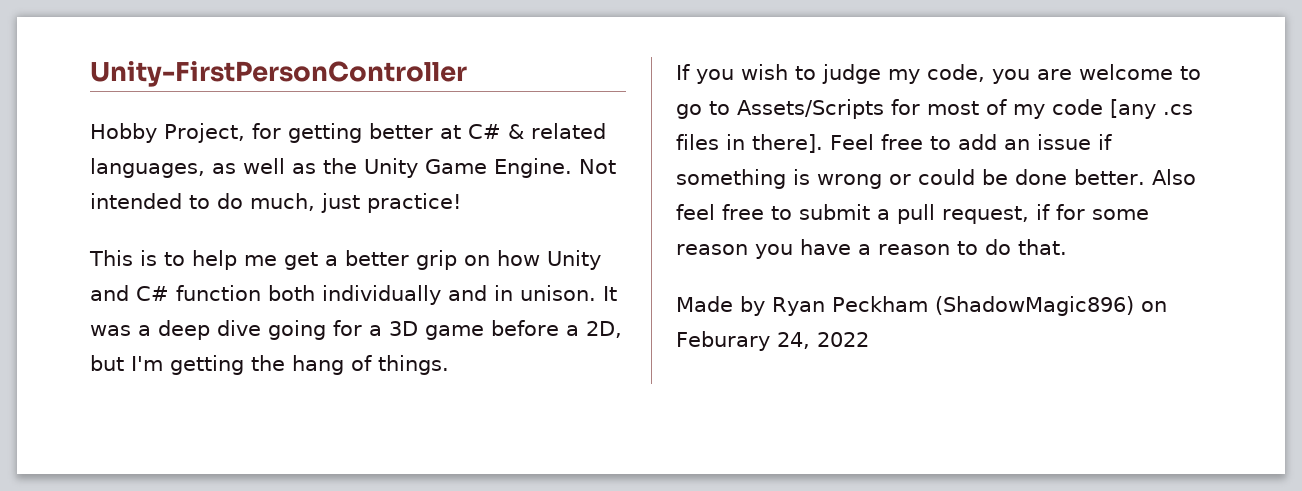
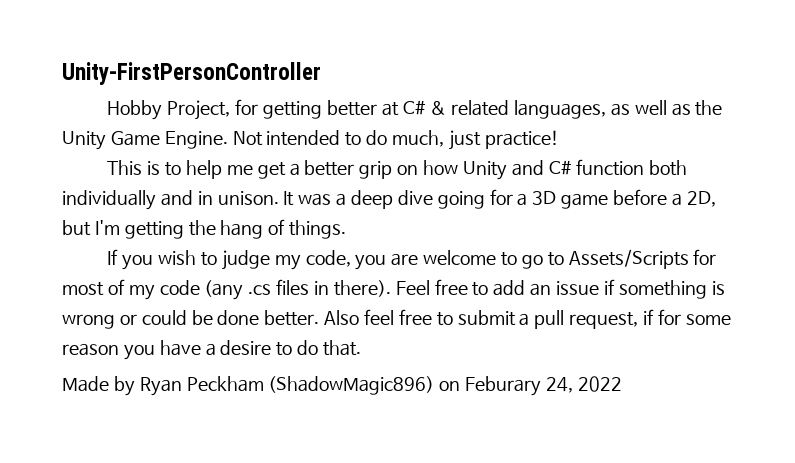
[1110,99,1156,119] [any -> [204,280,244,300] (any
[752,134,823,153] there]. -> [333,280,391,297] there).
[878,244,950,255] reason -> [220,340,272,355] desire

